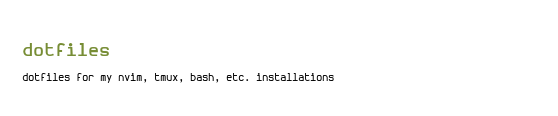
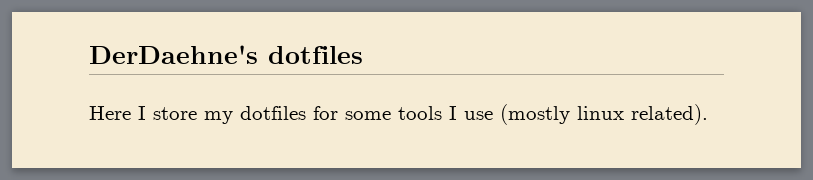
(22, 49) none -> [89,45,258,64] DerDaehne's
[22,73,334,83] dotfiles for my nvim, tmux, bash, etc. installations -> [89,104,708,125] Here I store my dotfiles for some tools I use (mostly linux related).

